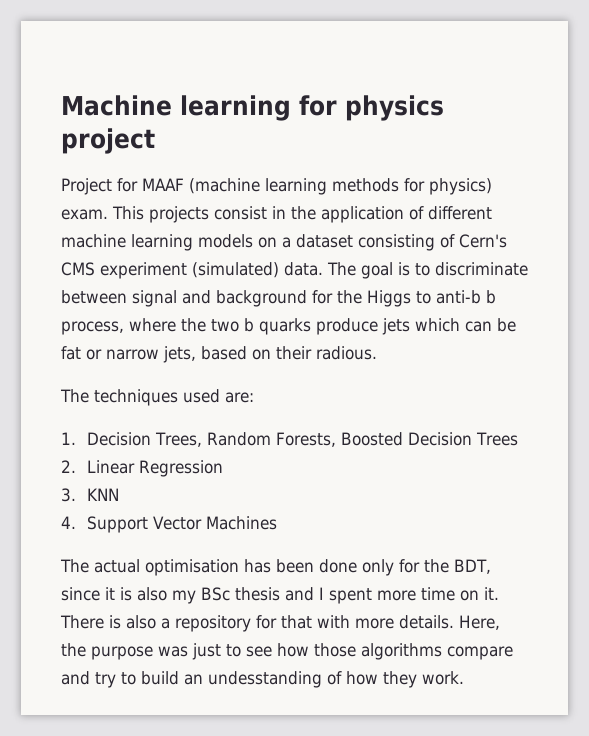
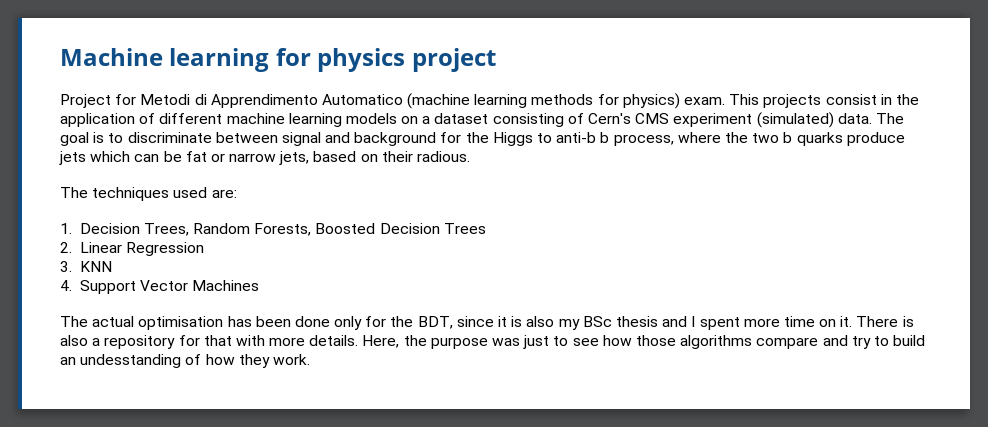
[142,178,184,191] MAAF -> [140,94,403,108] Metodi di Apprendimento Automatico

